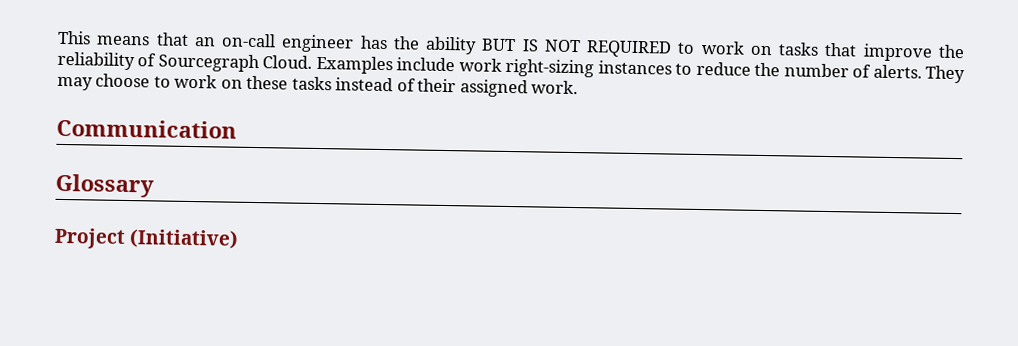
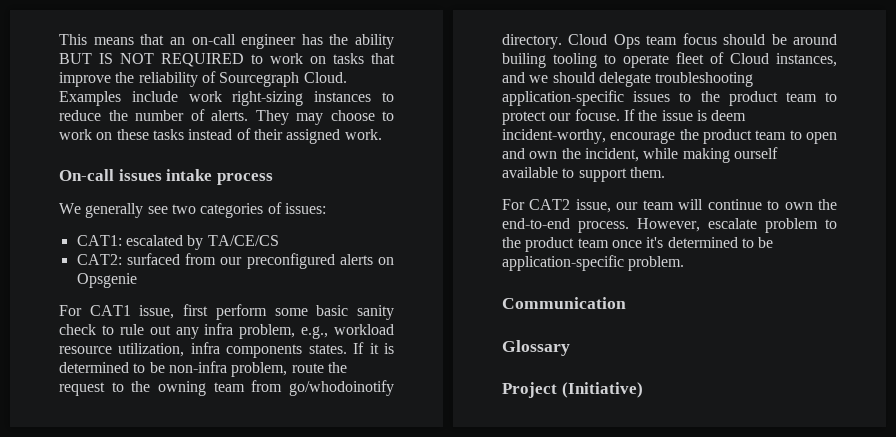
(579, 87) none -> [59,169,273,185] [59,202,326,218] [76,235,279,250] [76,253,394,269] [76,273,137,288] [59,304,394,320] [59,323,394,339] [59,342,394,358] [59,361,347,377] [59,380,394,396] [502,33,837,49] [502,52,837,68] [502,72,754,87] [502,90,837,106] [502,109,747,125] [502,129,837,144] [502,147,778,163] [502,167,665,182] [502,199,837,213] [502,218,837,233] [502,237,774,252] [502,255,685,271] // On-call issues intake process // We generally see two categories of issues: // CAT1: escalated by TA/CE/CS // CAT2: surfaced from our preconfigured alerts on Opsgenie // For CAT1 issue, first perform some basic sanity check to rule out any infra problem, e.g., workload resource utilization, infra components states. If it is determined to be non-infra problem, route the request to the owning team from go/whodoinotify directory. Cloud Ops team focus should be around builing tooling to operate fleet of Cloud instances, and we should delegate troubleshooting application-specific issues to the product team to protect our focuse. If the issue is deem incident-worthy, encourage the product team to open and own the incident, while making ourself available to support them. // For CAT2 issue, our team will continue to own the end-to-end process. However, escalate problem to the product team once it's determined to be application-specific problem.

